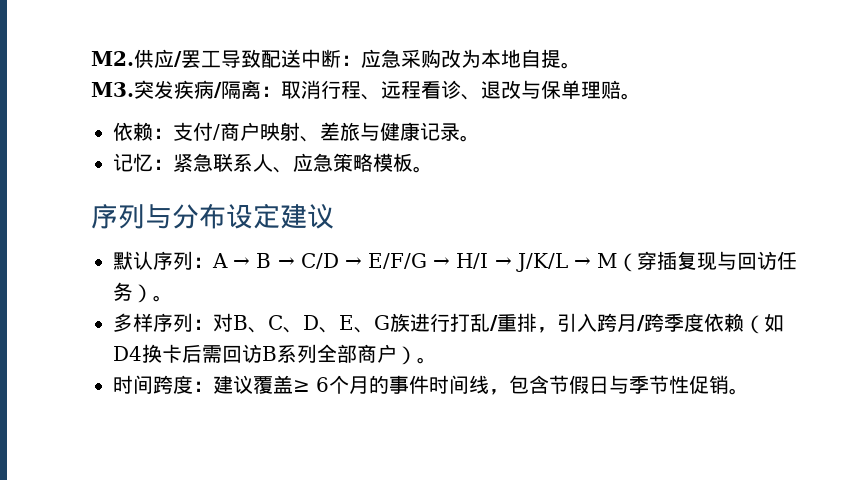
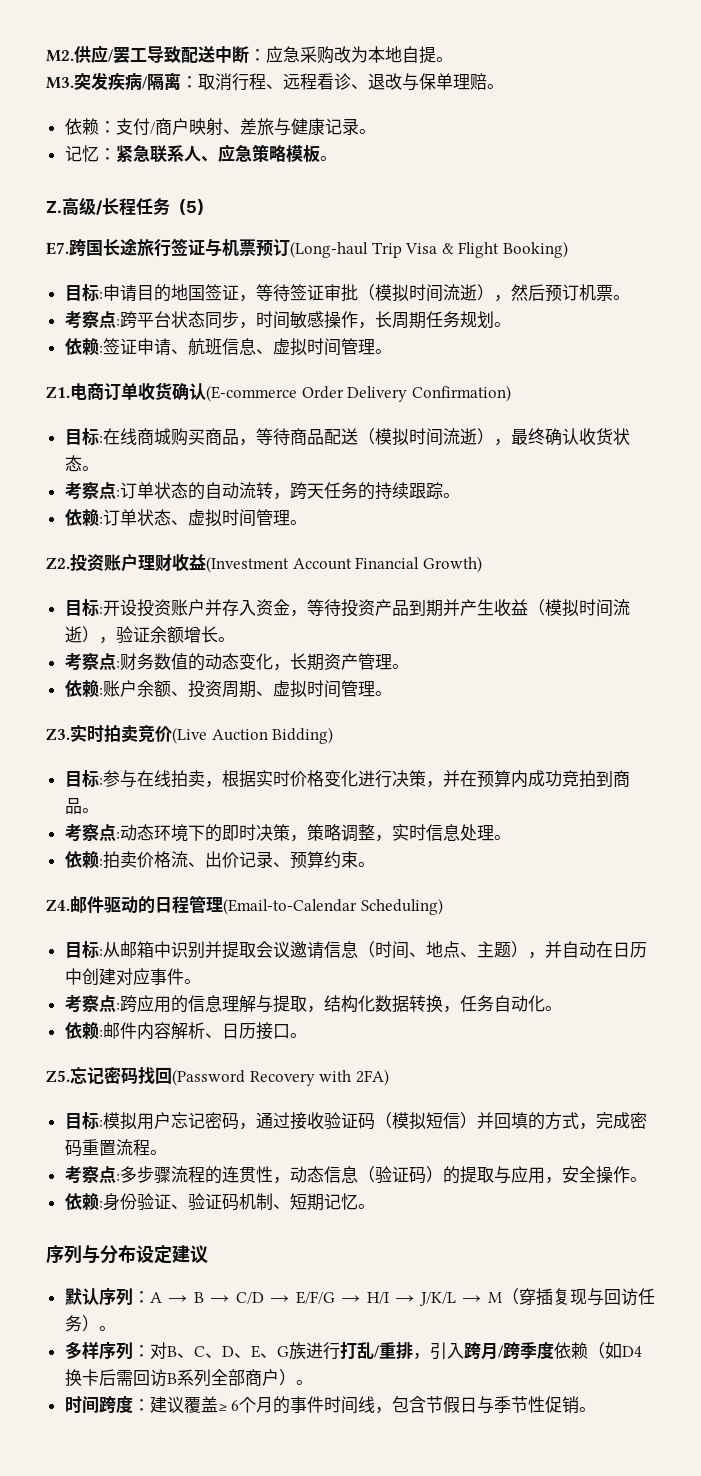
(433, 169) none -> [46,197,213,216] [46,238,568,258] [64,284,630,302] [64,311,511,329] [64,338,392,356] [46,382,511,402] [64,428,630,446] [64,455,99,472] [64,482,460,500] [64,509,307,527] [46,553,482,573] [64,599,630,617] [64,626,235,644] [64,653,409,671] [64,680,392,698] [46,724,334,744] [64,770,630,788] [64,798,99,814] [64,824,511,842] [64,851,375,869] [46,895,443,915] [64,941,647,959] [64,968,201,986] [64,995,562,1013] [64,1022,307,1040] [46,1067,389,1086] [64,1112,647,1130] [64,1139,167,1157] [64,1166,647,1184] [64,1193,375,1211] // Z.高级/长程任务（5） // E7.跨国长途旅行签证与机票预订(Long-haul Trip Visa & Flight Booking) // 目标:申请目的地国签证，等待签证审批（模拟时间流逝），然后预订机票。 // 考察点:跨平台状态同步，时间敏感操作，长周期任务规划。 // 依赖:签证申请、航班信息、虚拟时间管理。 // Z1.电商订单收货确认(E-commerce Order Delivery Confirmation) // 目标:在线商城购买商品，等待商品配送（模拟时间流逝），最终确认收货状态。 // 考察点:订单状态的自动流转，跨天任务的持续跟踪。 // 依赖:订单状态、虚拟时间管理。 // Z2.投资账户理财收益(Investment Account Financial Growth) // 目标:开设投资账户并存入资金，等待投资产品到期并产生收益（模拟时间流逝），验证余额增长。 // 考察点:财务数值的动态变化，长期资产管理。 // 依赖:账户余额、投资周期、虚拟时间管理。 // Z3.实时拍卖竞价(Live Auction Bidding) // 目标:参与在线拍卖，根据实时价格变化进行决策，并在预算内成功竞拍到商品。 // 考察点:动态环境下的即时决策，策略调整，实时信息处理。 // 依赖:拍卖价格流、出价记录、预算约束。 // Z4.邮件驱动的日程管理(Email-to-Calendar Scheduling) // 目标:从邮箱中识别并提取会议邀请信息（时间、地点、主题），并自动在日历中创建对应事件。 // 考察点:跨应用的信息理解与提取，结构化数据转换，任务自动化。 // 依赖:邮件内容解析、日历接口。 // Z5.忘记密码找回(Password Recovery with 2FA) // 目标:模拟用户忘记密码，通过接收验证码（模拟短信）并回填的方式，完成密码重置流程。 // 考察点:多步骤流程的连贯性，动态信息（验证码）的提取与应用，安全操作。 // 依赖:身份验证、验证码机制、短期记忆。

